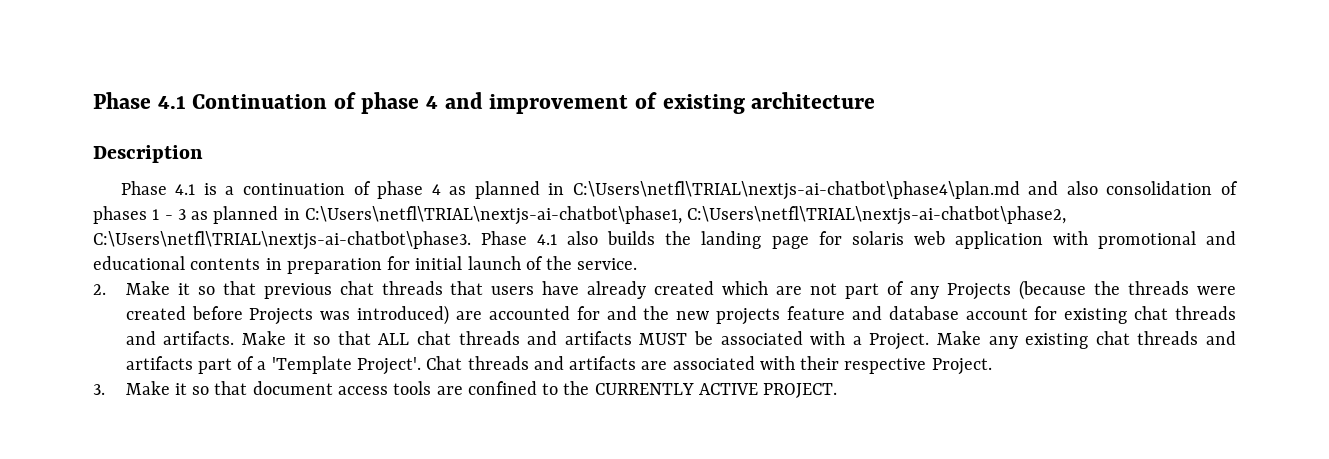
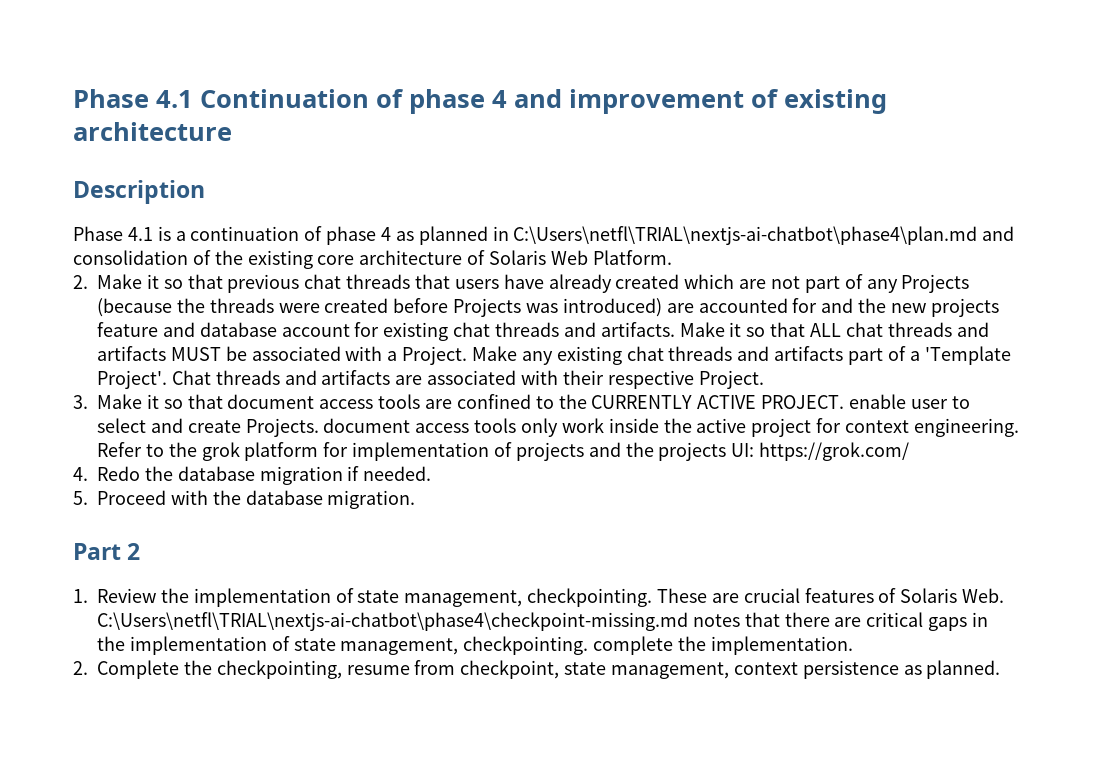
[1066,181,1098,195] also -> (1015, 233) none
[93,206,1067,225] [93,231,1236,250] [93,256,638,274] phases 1 - 3 as planned in C:\Users\netfl\TRIAL\nextjs-ai-chatbot\phase1, C:\Users\netfl\TRIAL\nextjs-ai-chatbot\phase2, C:\Users\netfl\TRIAL\nextjs-ai-chatbot\phase3. Phase 4.1 also builds the landing page for solaris web application with promotional and educational contents in preparation for initial launch of the service. -> [214,250,672,269] the existing core architecture of Solaris Web Platform.
(838, 390) none -> [849,394,970,409] [97,418,1019,437] [97,442,910,461] [73,466,432,485] [73,490,416,509] [73,543,141,560] [73,588,1005,607] [97,612,989,631] [97,636,853,655] [73,660,1001,679] enable user to select and create Projects. document access tools only work inside the active project for context engineering. Refer to the grok platform for implementation of projects and the projects UI: https://grok.com/ // 4. Redo the database migration if needed. // 5. Proceed with the database migration. // Part 2 // 1. Review the implementation of state management, checkpointing. These are crucial features of Solaris Web. C:\Users\netfl\TRIAL\nextjs-ai-chatbot\phase4\checkpoint-missing.md notes that there are critical gaps in the implementation of state management, checkpointing. complete the implementation. // 2. Complete the checkpointing, resume from checkpoint, state management, context persistence as planned.

